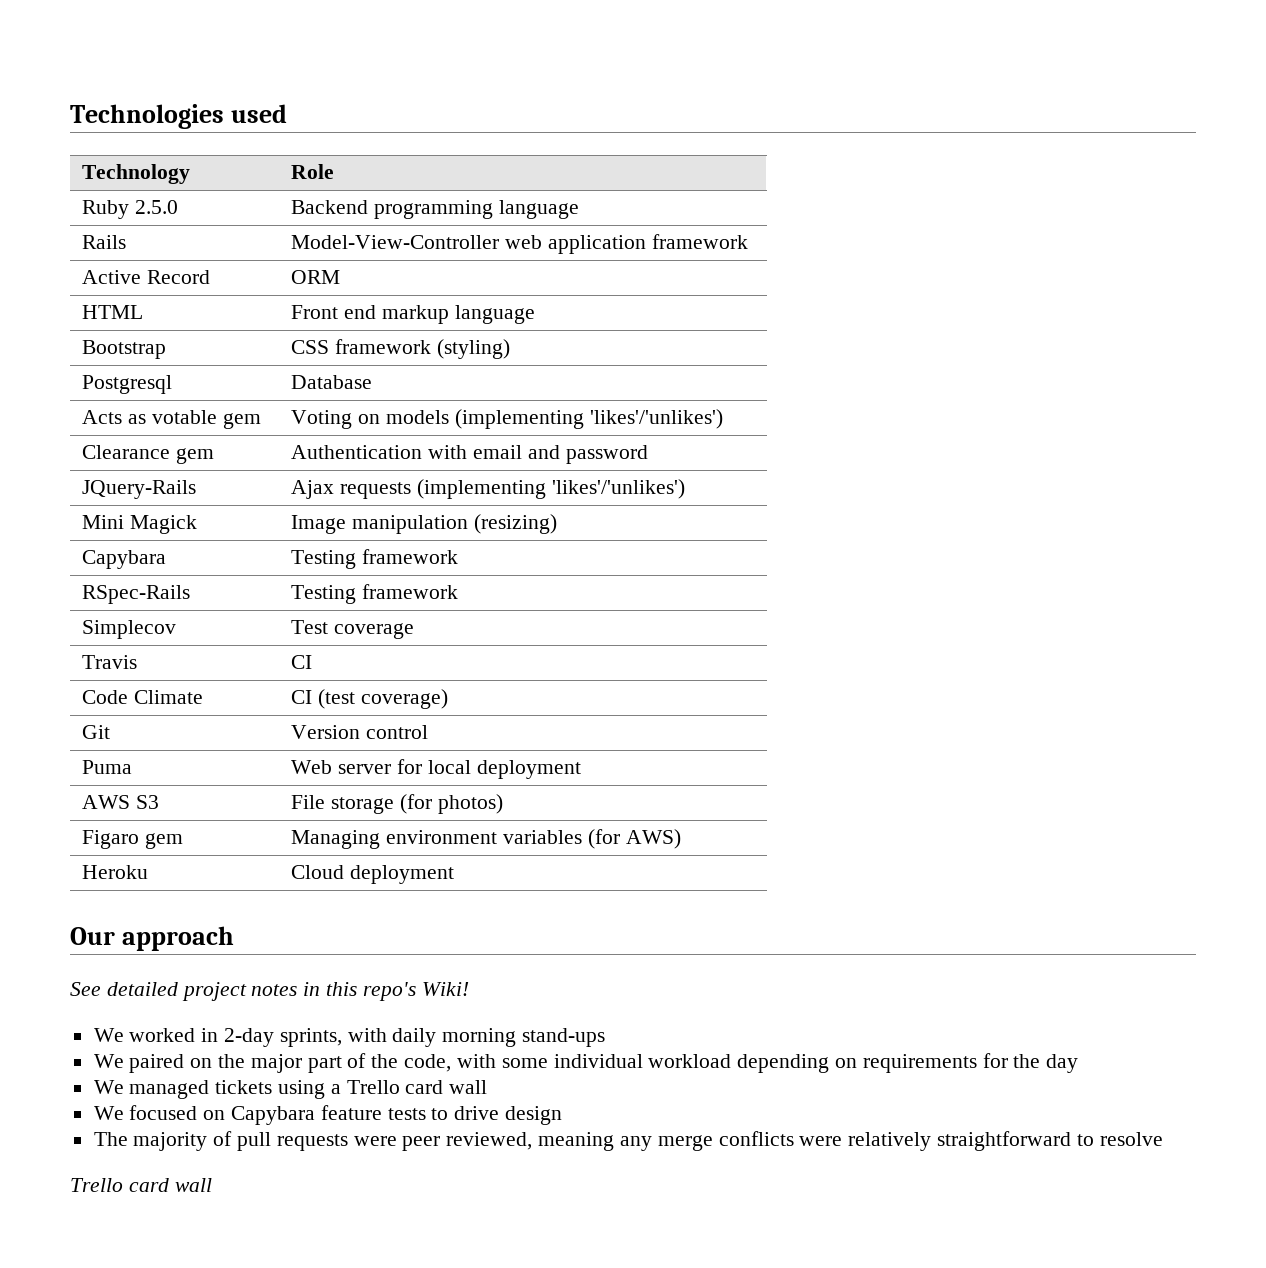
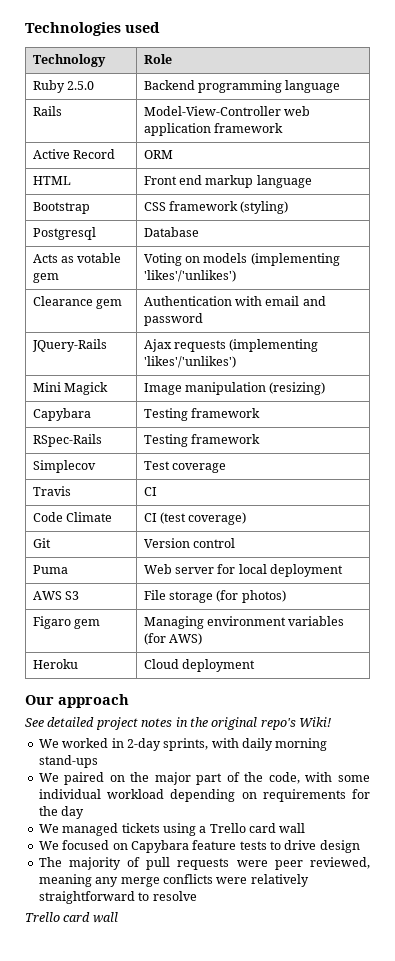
[326,982,358,996] this -> [189,717,258,730] the original

